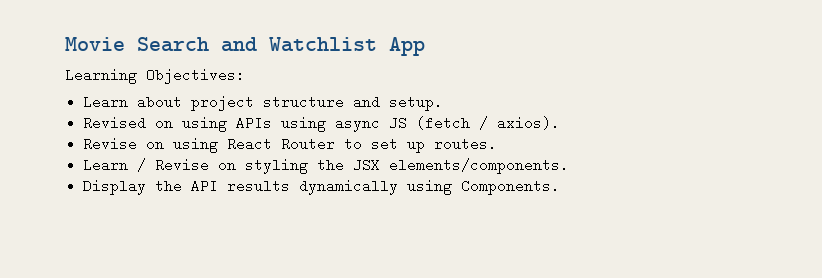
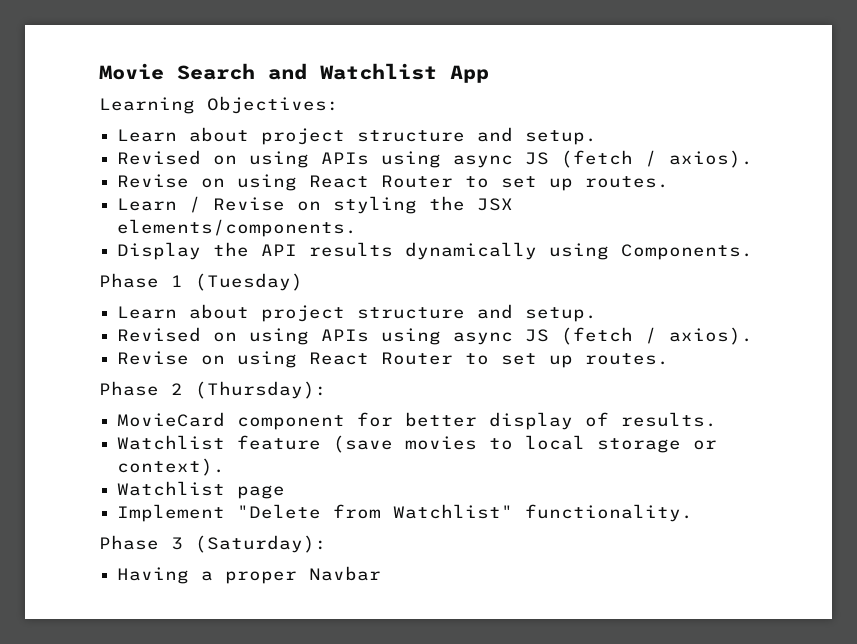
(561, 187) none -> [99,273,303,291] [117,304,598,322] [117,327,754,345] [117,351,670,368] [99,381,327,399] [117,412,718,430] [117,435,718,453] [117,458,226,476] [117,481,286,499] [117,504,694,522] [99,535,327,553] [117,566,382,584] // Phase 1 (Tuesday) // Learn about project structure and setup. // Revised on using APIs using async JS (fetch / axios). // Revise on using React Router to set up routes. // Phase 2 (Thursday): // MovieCard component for better display of results. // Watchlist feature (save movies to local storage or context). // Watchlist page // Implement "Delete from Watchlist" functionality. // Phase 3 (Saturday): // Having a proper Navbar

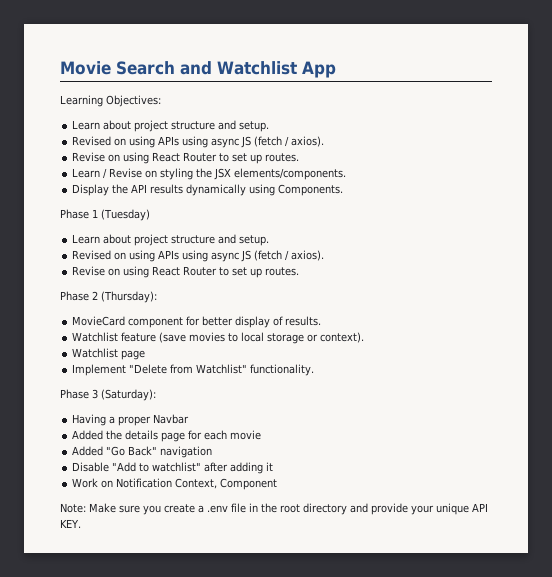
(382, 573) none -> [72,430,262,442] [72,446,213,458] [72,462,274,474] [72,478,278,490] [60,503,488,515] [60,519,81,528] // Added the details page for each movie // Added "Go Back" navigation // Disable "Add to watchlist" after adding it // Work on Notification Context, Component // Note: Make sure you create a .env file in the root directory and provide your unique API KEY.

